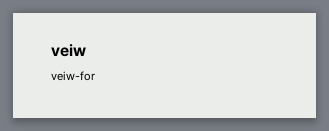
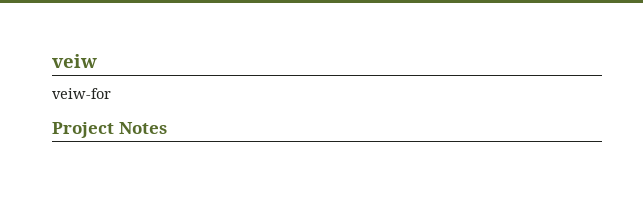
(95, 76) none -> [52,122,167,138] // Project Notes

